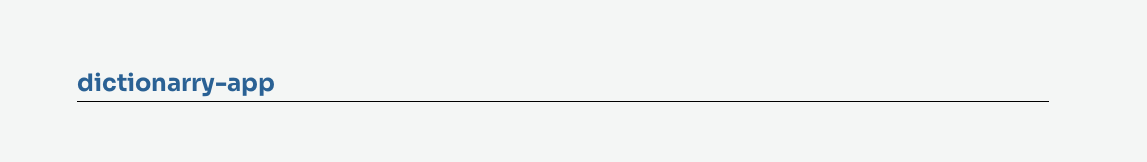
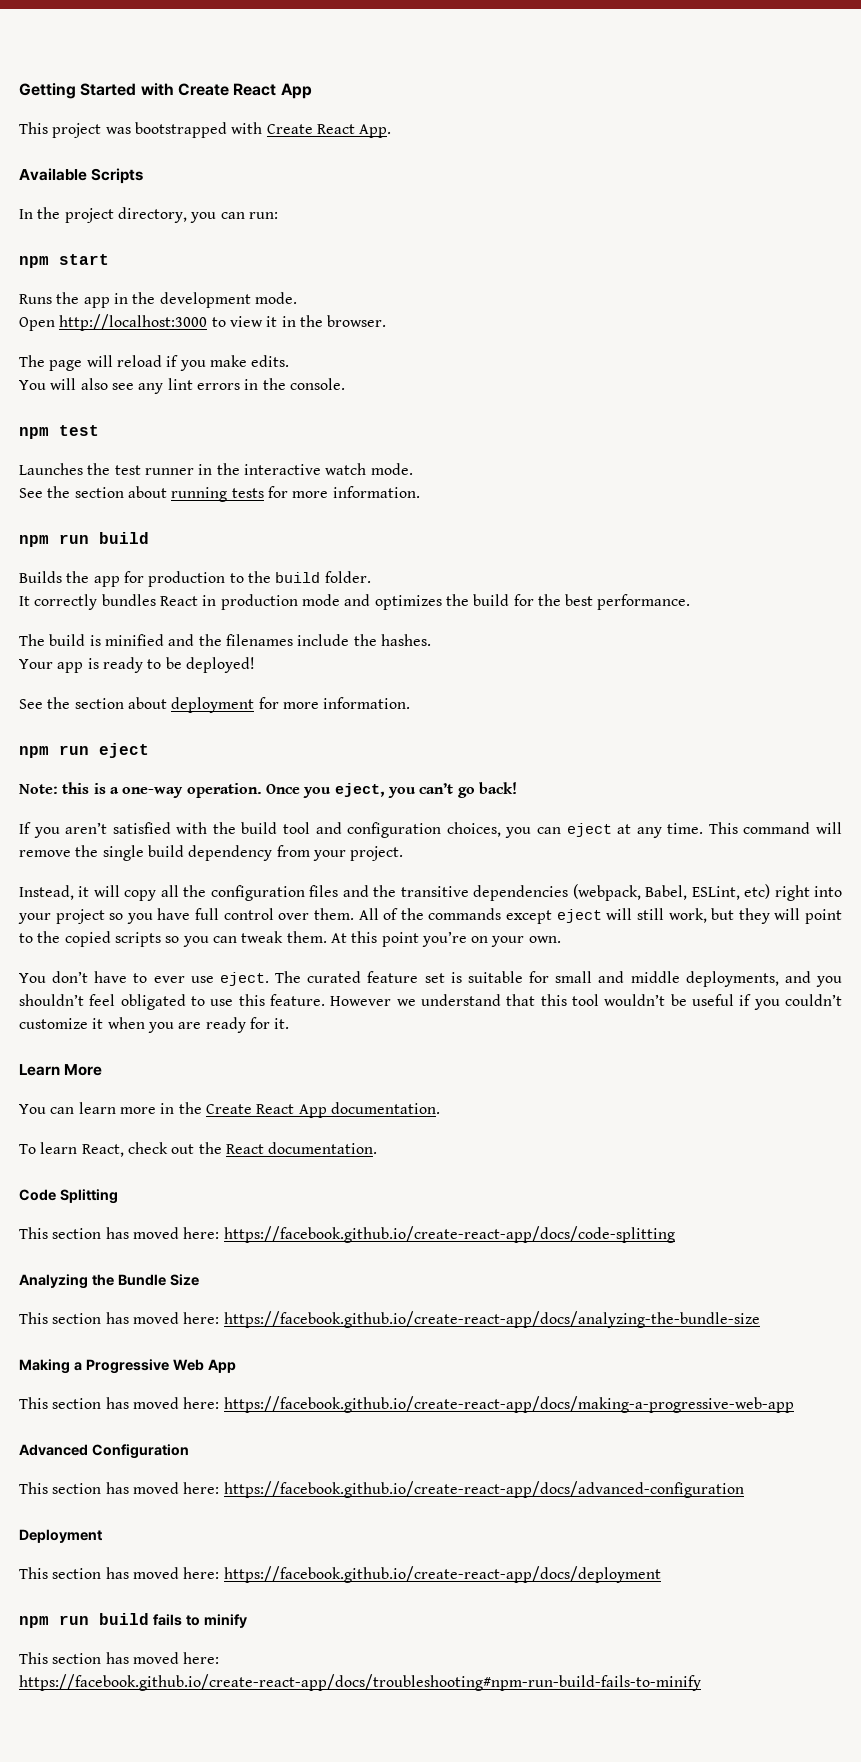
[77,72,275,97] dictionarry-app -> [19,83,312,99] [19,122,392,138] [19,168,144,184] [19,207,278,223] [19,254,109,268] [19,292,297,308] [19,314,387,331] [19,355,290,371] [19,378,345,394] [19,425,99,439] [19,463,413,475] [19,486,420,502] [19,532,149,547] [19,571,371,587] [19,594,691,610] [19,634,431,646] [19,657,255,673] [19,697,411,713] [19,743,149,758] [19,782,517,798] [19,822,842,838] [19,845,404,861] [19,884,843,901] [18,908,842,924] [19,931,561,947] [19,971,842,987] [19,994,843,1010] [19,1017,290,1033] [19,1064,103,1076] [19,1102,440,1118] [19,1142,378,1157] [19,1189,118,1204] [19,1226,675,1243] [19,1274,199,1289] [19,1311,760,1328] [19,1359,236,1374] [19,1396,794,1413] [19,1444,189,1459] [19,1481,744,1498] [19,1529,102,1543] [19,1566,661,1583] [19,1613,247,1628] [19,1652,220,1664] [19,1674,701,1691] Getting Started with Create React App // This project was bootstrapped with Create React App. // Available Scripts // In the project directory, you can run: // npm start // Runs the app in the development mode. // Open http://localhost:3000 to view it in the browser. // The page will reload if you make edits. // You will also see any lint errors in the console. // npm test // Launches the test runner in the interactive watch mode. // See the section about running tests for more information. // npm run build // Builds the app for production to the build folder. // It correctly bundles React in production mode and optimizes the build for the best performance. // The build is minified and the filenames include the hashes. // Your app is ready to be deployed! // See the section about deployment for more information. // npm run eject // Note: this is a one-way operation. Once you eject, you can’t go back! // If you aren’t satisfied with the build tool and configuration choices, you can eject at any time. This command will remove the single build dependency from your project. // Instead, it will copy all the configuration files and the transitive dependencies (webpack, Babel, ESLint, etc) right into your project so you have full control over them. All of the commands except eject will still work, but they will point to the copied scripts so you can tweak them. At this point you’re on your own. // You don’t have to ever use eject. The curated feature set is suitable for small and middle deployments, and you shouldn’t feel obligated to use this feature. However we understand that this tool wouldn’t be useful if you couldn’t customize it when you are ready for it. // Learn More // You can learn more in the Create React App documentation. // To learn React, check out the React documentation. // Code Splitting // This section has moved here: https://facebook.github.io/create-react-app/docs/code-splitting // Analyzing the Bundle Size // This section has moved here: https://facebook.github.io/create-react-app/docs/analyzing-the-bundle-size // Making a Progressive Web App // This section has moved here: https://facebook.github.io/create-react-app/docs/making-a-progressive-web-app // Advanced Configuration // This section has moved here: https://facebook.github.io/create-react-app/docs/advanced-configuration // Deployment // This section has moved here: https://facebook.github.io/create-react-app/docs/deployment // npm run build fails to minify // This section has moved here: https://facebook.github.io/create-react-app/docs/troubleshooting#npm-run-build-fails-to-minify

